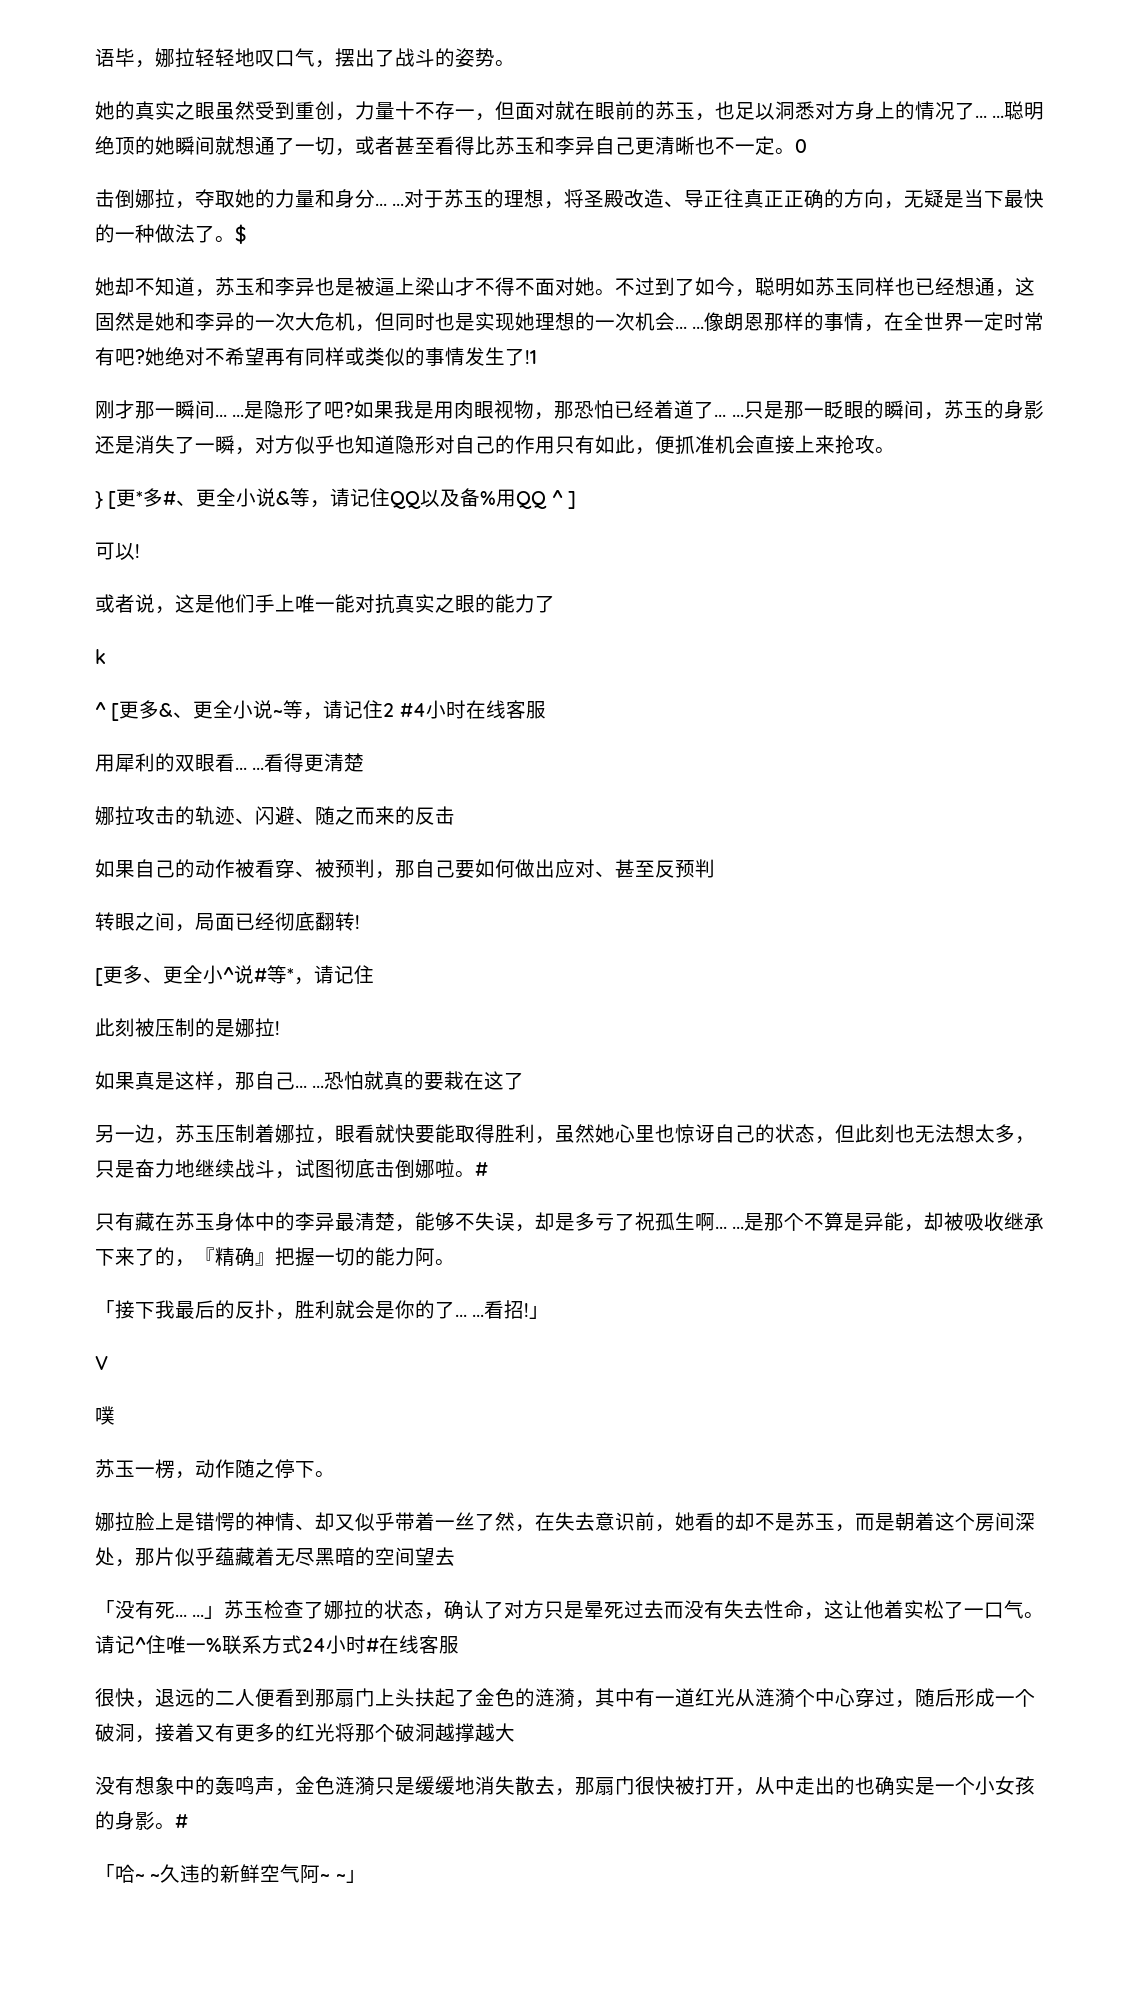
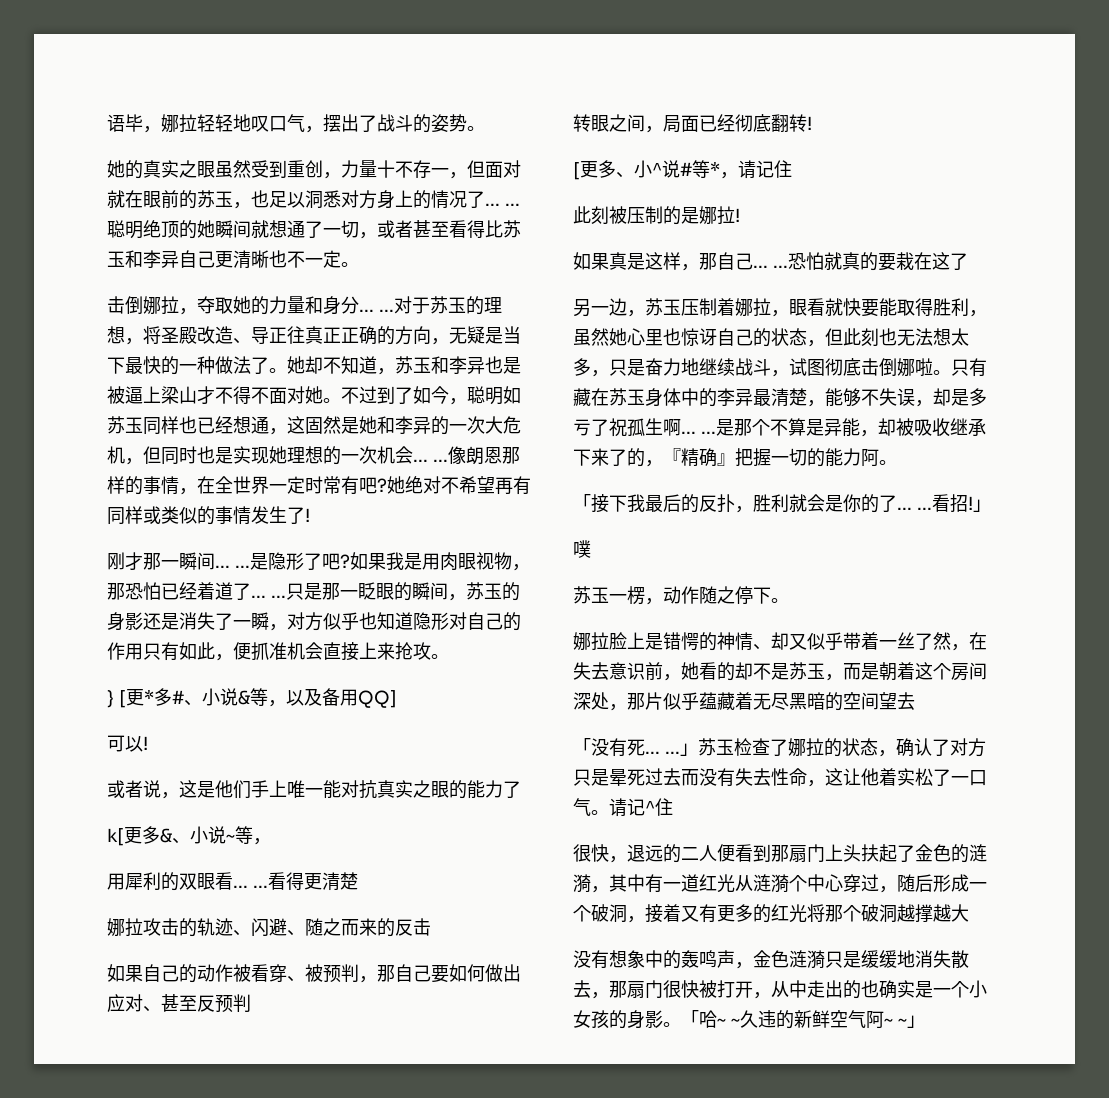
[795,139,807,153] 0 -> (359, 264) none
[235,224,246,244] $ // -> (287, 370) none
[525,350,537,364] !1 -> [305,508,310,522] !
[196,488,237,507] 更全 -> (202, 703) none
[330,488,576,509] 请记住QQ以及备%用QQ ^ ] -> [285,688,397,708] 以及备用QQ]
[95,649,106,664] [95,702,120,721] k // ^ [ -> [107,828,124,846] k[
[193,700,234,719] 更全 -> (190, 841) none
[323,700,546,719] 请记住2 #4小时在线客服 -> (271, 841) none
[163,965,203,984] 更全 -> (634, 175) none
[475,1162,488,1176] # // -> (951, 372) none
[95,1356,108,1370] // V -> (991, 505) none
[166,1635,459,1654] 唯一%联系方式24小时#在线客服 -> (673, 807) none
[175,1814,188,1828] # // -> (681, 1024) none

